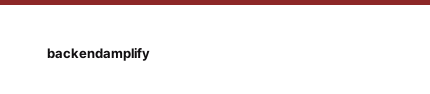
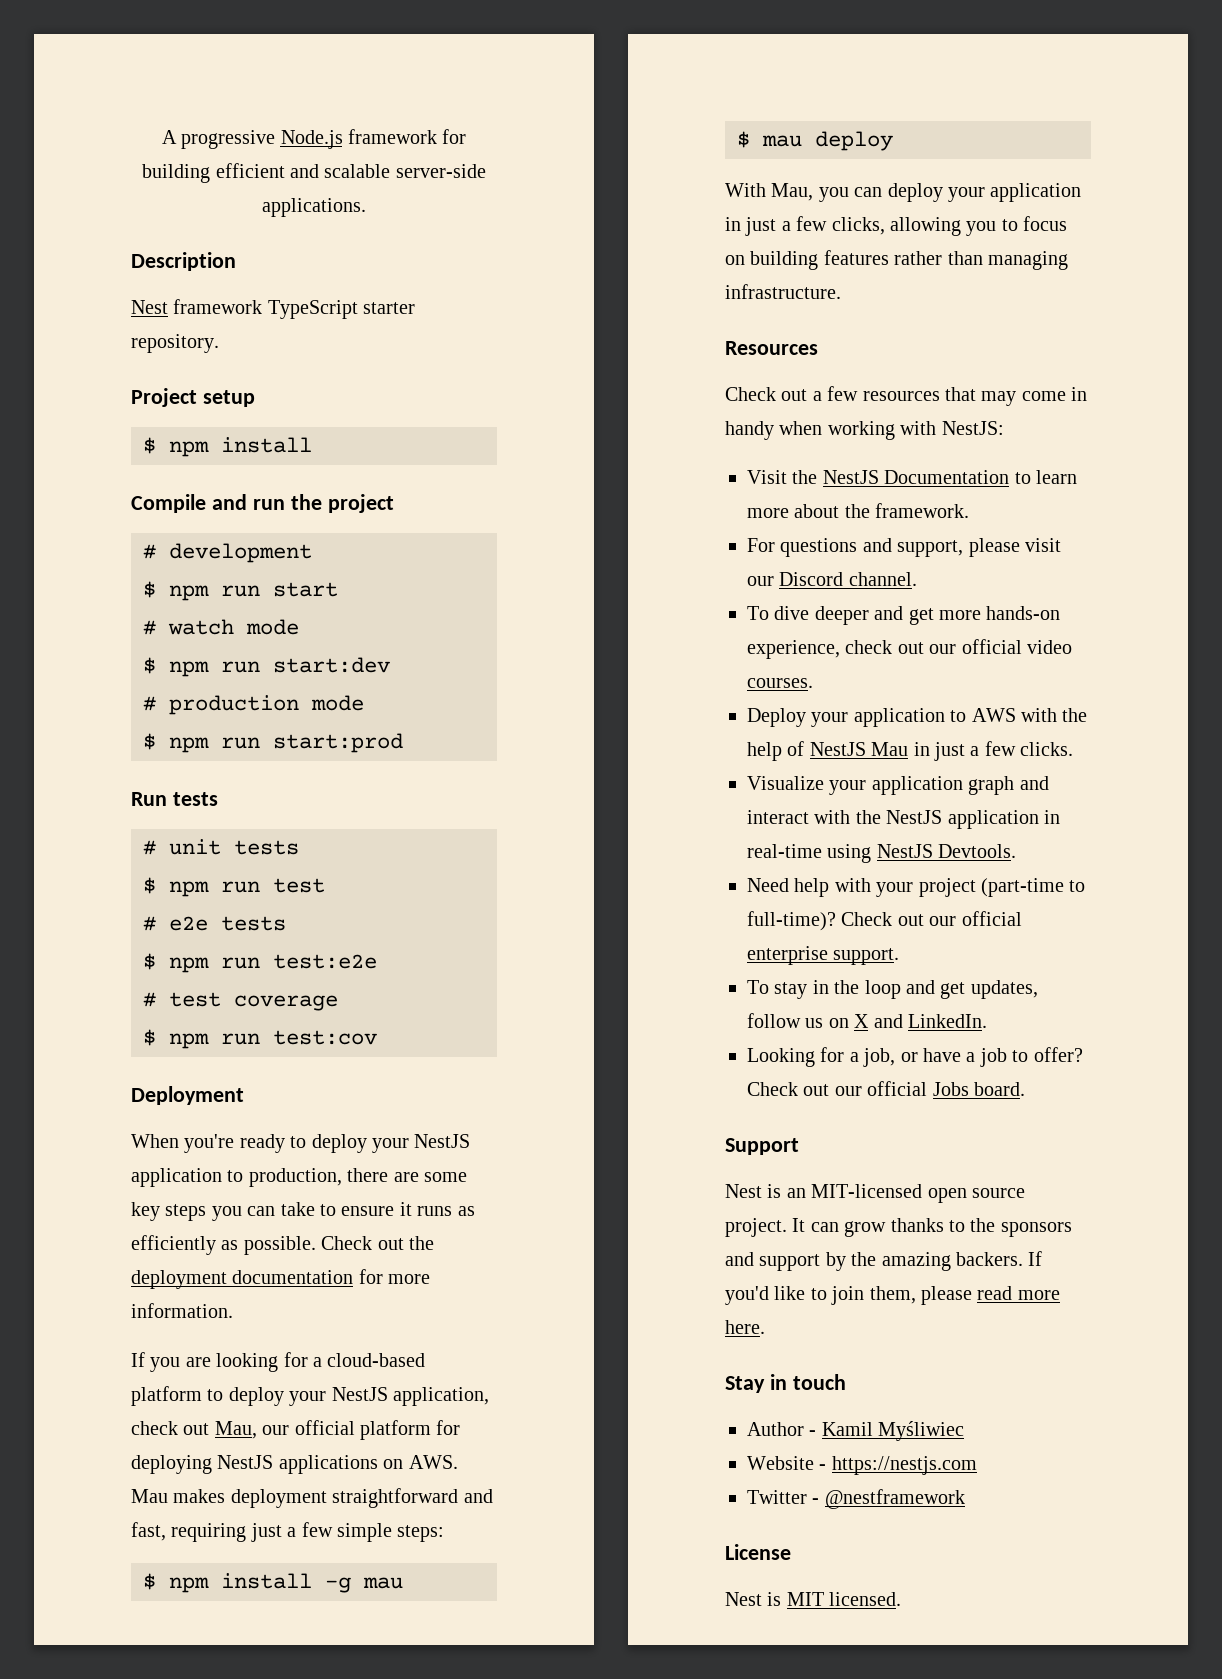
[47,47,150,61] backendamplify -> [161,129,467,149] [142,163,486,183] [262,198,366,217] [131,252,236,271] [131,299,416,319] [131,334,219,353] [131,388,255,407] [143,437,312,457] [131,494,394,513] [143,543,312,563] [143,581,338,601] [143,619,299,635] [143,657,390,677] [143,695,364,715] [143,733,403,753] [131,792,218,806] [143,839,299,855] [143,877,325,897] [143,916,286,931] [143,953,377,973] [143,992,338,1011] [143,1029,377,1049] [131,1086,244,1105] [131,1134,471,1153] [131,1168,467,1187] [131,1202,475,1221] [131,1235,434,1255] [131,1269,431,1289] [131,1303,233,1318] [131,1352,426,1372] [131,1386,489,1406] [131,1420,461,1440] [131,1455,458,1474] [131,1488,493,1508] [131,1522,445,1542] [143,1573,403,1593] [737,131,893,151] [725,183,1082,202] [725,216,1068,236] [725,250,1068,270] [725,284,841,299] [725,341,818,355] [725,386,1088,406] [725,421,1004,440] [747,470,1077,484] [747,503,970,518] [747,538,1061,557] [747,572,917,586] [747,606,1061,625] [747,639,1072,659] [747,678,813,688] [747,708,1088,727] [747,741,1074,761] [747,776,1049,795] [747,810,1060,829] [747,844,1017,863] [747,878,1086,897] [747,911,1022,931] [747,946,900,965] [747,980,1038,999] [747,1013,987,1028] [747,1047,1083,1067] [747,1081,1025,1096] [725,1138,799,1155] [725,1184,1025,1203] [725,1218,1072,1237] [725,1251,1043,1271] [725,1286,1060,1305] [725,1320,765,1334] [725,1374,846,1393] [747,1421,965,1441] [747,1456,977,1475] [747,1489,965,1509] [725,1544,791,1560] [725,1592,902,1606] A progressive Node.js framework for building efficient and scalable server-side applications. // Description // Nest framework TypeScript starter repository. // Project setup // $ npm install // Compile and run the project // # development // $ npm run start // # watch mode // $ npm run start:dev // # production mode // $ npm run start:prod // Run tests // # unit tests // $ npm run test // # e2e tests // $ npm run test:e2e // # test coverage // $ npm run test:cov // Deployment // When you're ready to deploy your NestJS application to production, there are some key steps you can take to ensure it runs as efficiently as possible. Check out the deployment documentation for more information. // If you are looking for a cloud-based platform to deploy your NestJS application, check out Mau, our official platform for deploying NestJS applications on AWS. Mau makes deployment straightforward and fast, requiring just a few simple steps: // $ npm install -g mau // $ mau deploy // With Mau, you can deploy your application in just a few clicks, allowing you to focus on building features rather than managing infrastructure. // Resources // Check out a few resources that may come in handy when working with NestJS: // Visit the NestJS Documentation to learn more about the framework. // For questions and support, please visit our Discord channel. // To dive deeper and get more hands-on experience, check out our official video courses. // Deploy your application to AWS with the help of NestJS Mau in just a few clicks. // Visualize your application graph and interact with the NestJS application in real-time using NestJS Devtools. // Need help with your project (part-time to full-time)? Check out our official enterprise support. // To stay in the loop and get updates, follow us on X and LinkedIn. // Looking for a job, or have a job to offer? Check out our official Jobs board. // Support // Nest is an MIT-licensed open source project. It can grow thanks to the sponsors and support by the amazing backers. If you'd like to join them, please read more here. // Stay in touch // Author - Kamil Myśliwiec // Website - https://nestjs.com // Twitter - @nestframework // License // Nest is MIT licensed.

